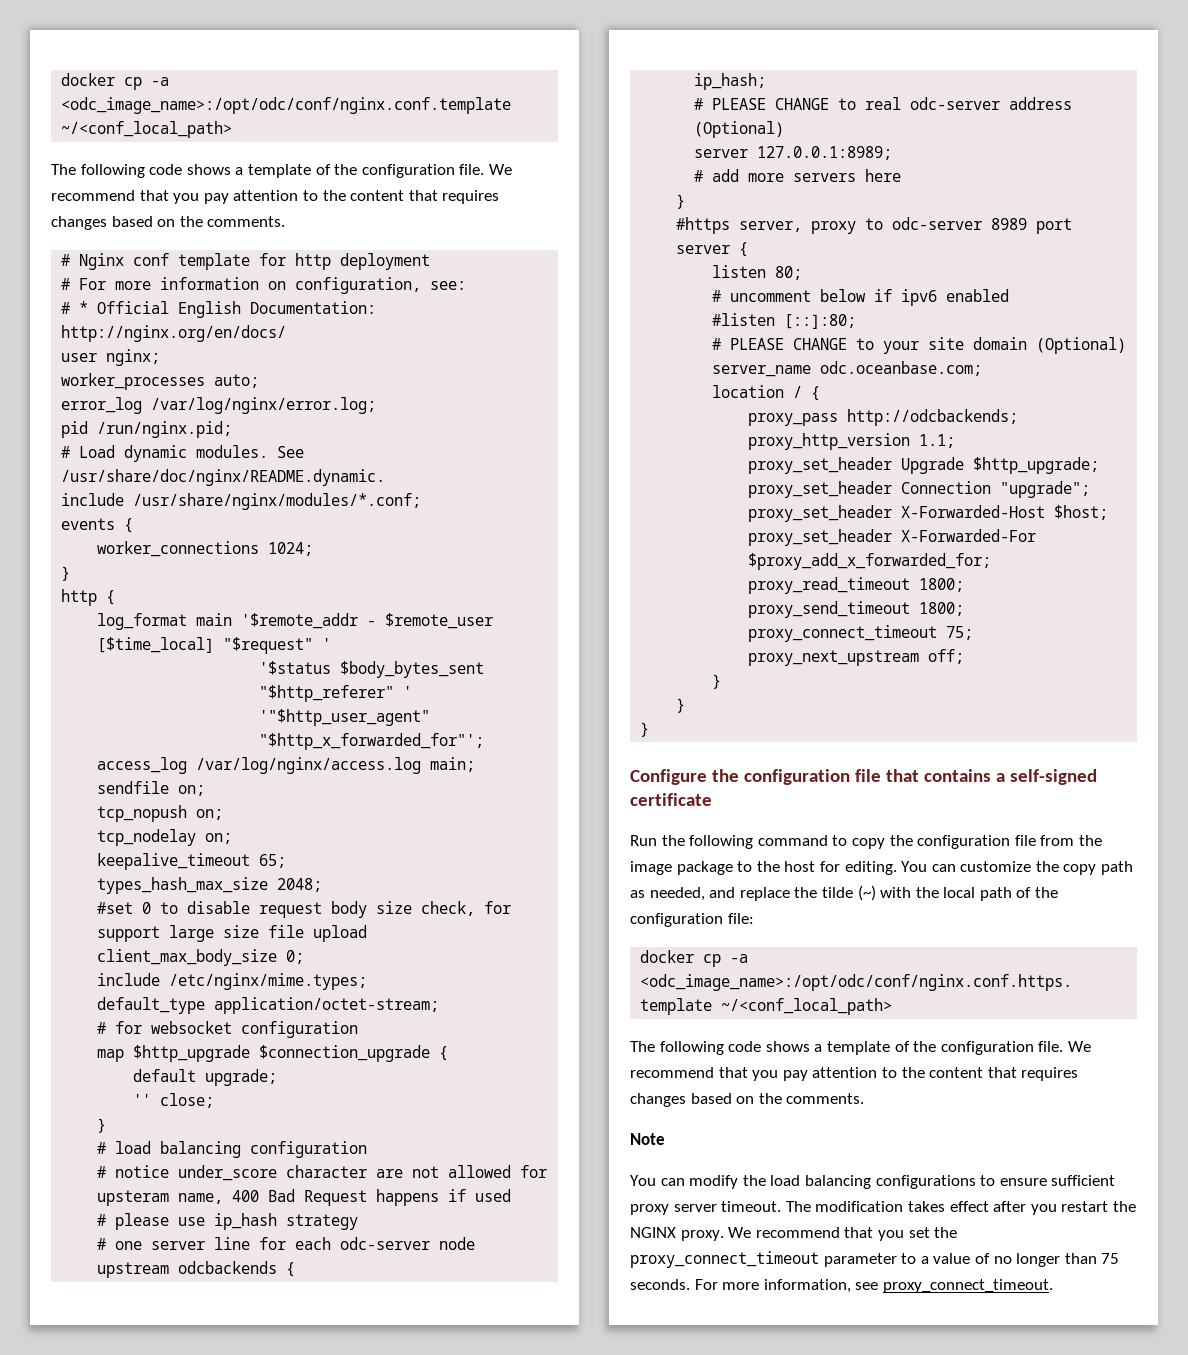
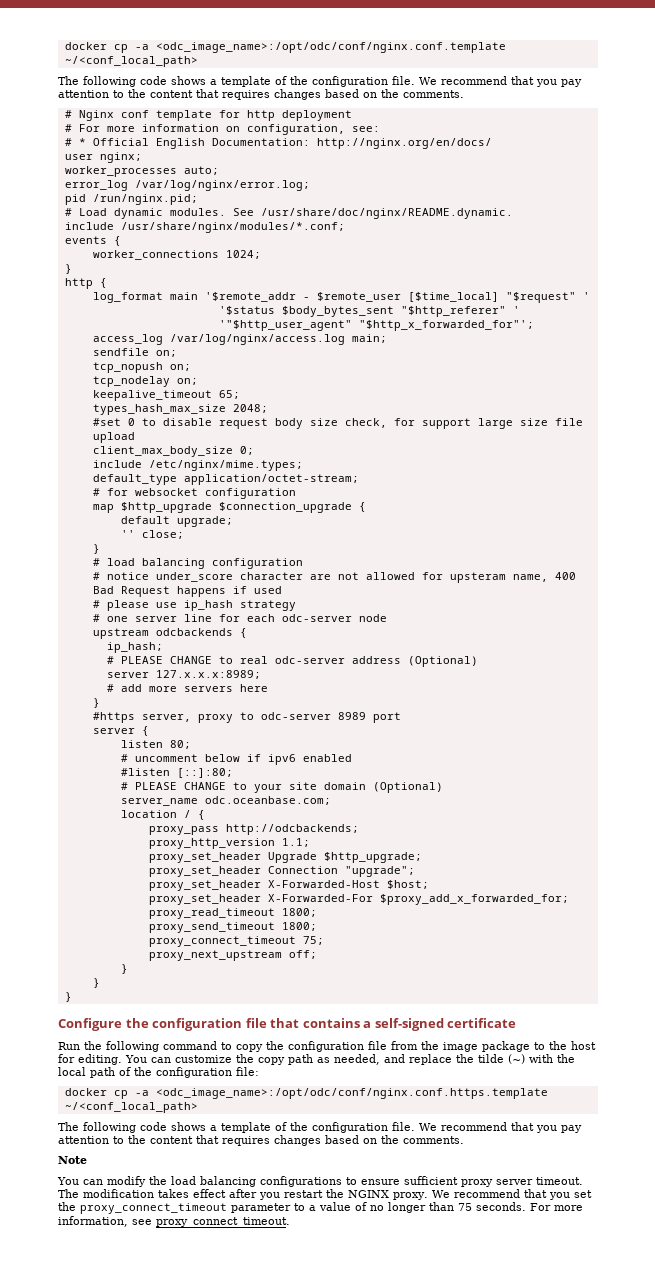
[757,146,893,160] 127.0.0.1:8989; -> [155,670,261,679] 127.x.x.x:8989;

